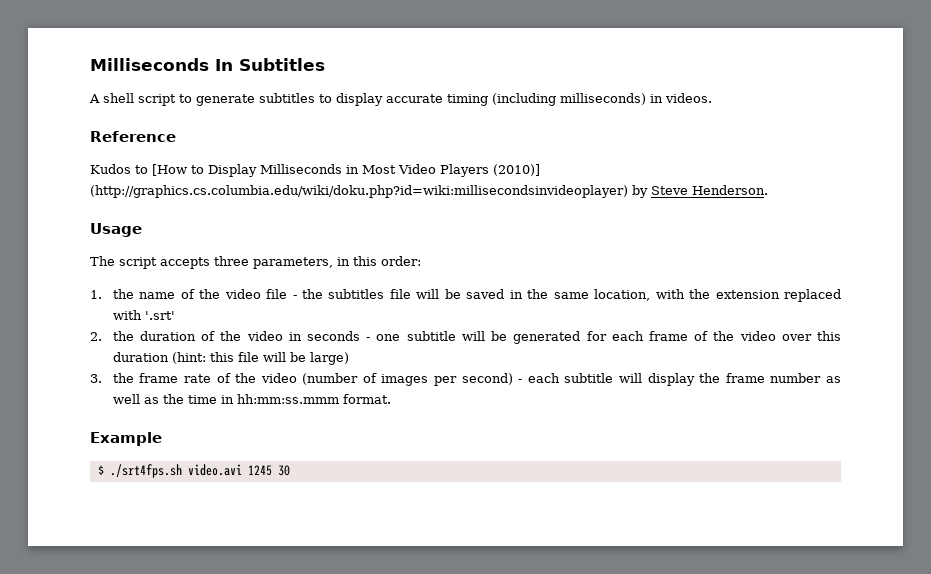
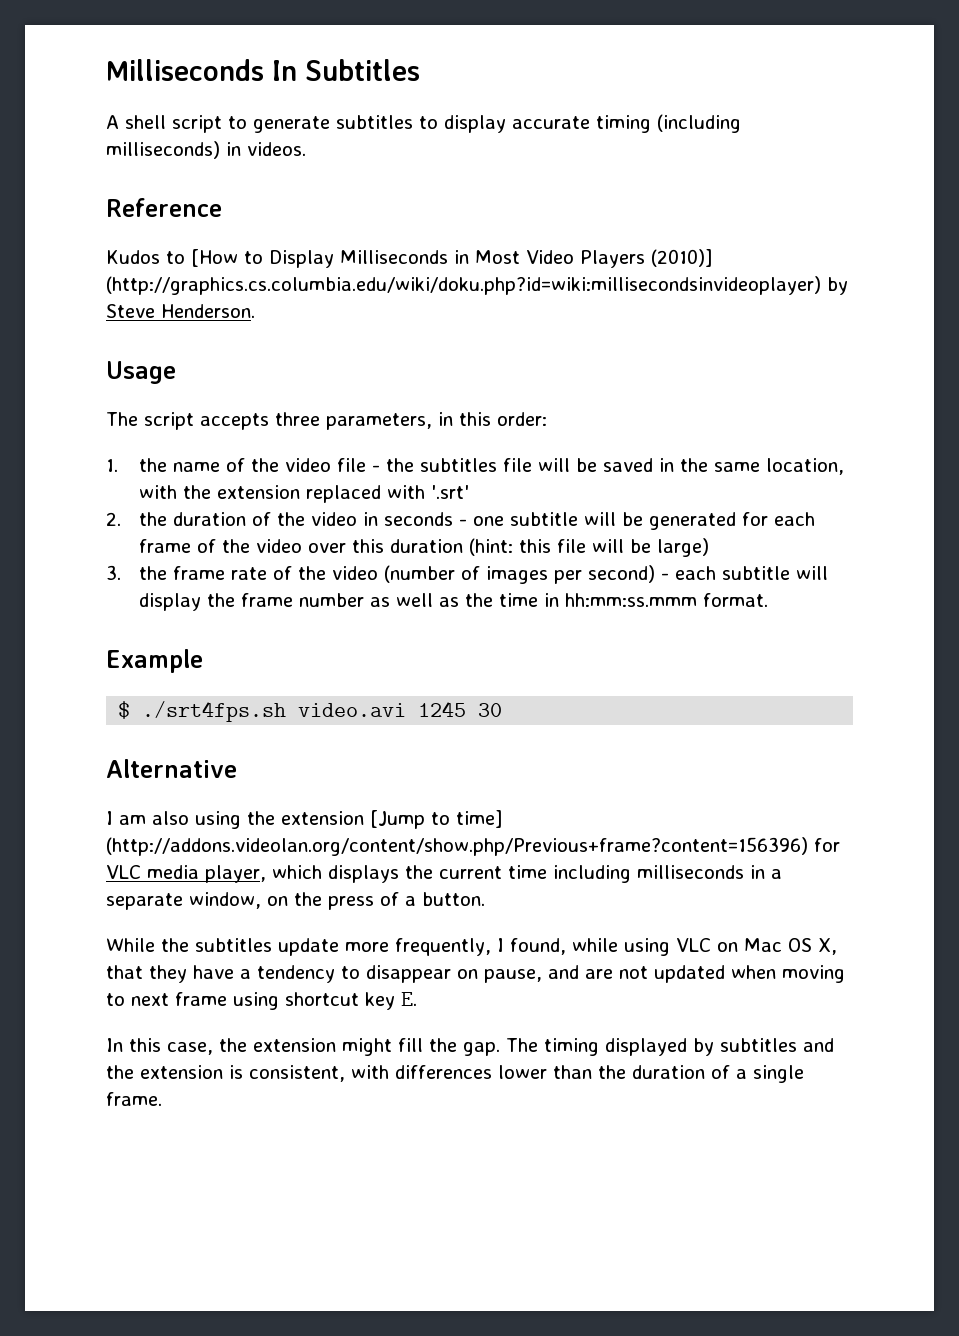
(290, 470) none -> [106,759,237,778] [106,810,503,829] [106,837,840,856] [106,865,782,883] [106,892,485,910] [106,938,837,956] [106,965,845,983] [106,992,417,1010] [106,1038,834,1056] [106,1065,804,1083] [106,1092,162,1106] // Alternative // I am also using the extension [Jump to time] (http://addons.videolan.org/content/show.php/Previous+frame?content=156396) for VLC media player, which displays the current time including milliseconds in a separate window, on the press of a button. // While the subtitles update more frequently, I found, while using VLC on Mac OS X, that they have a tendency to disappear on pause, and are not updated when moving to next frame using shortcut key E. // In this case, the extension might fill the gap. The timing displayed by subtitles and the extension is consistent, with differences lower than the duration of a single frame.

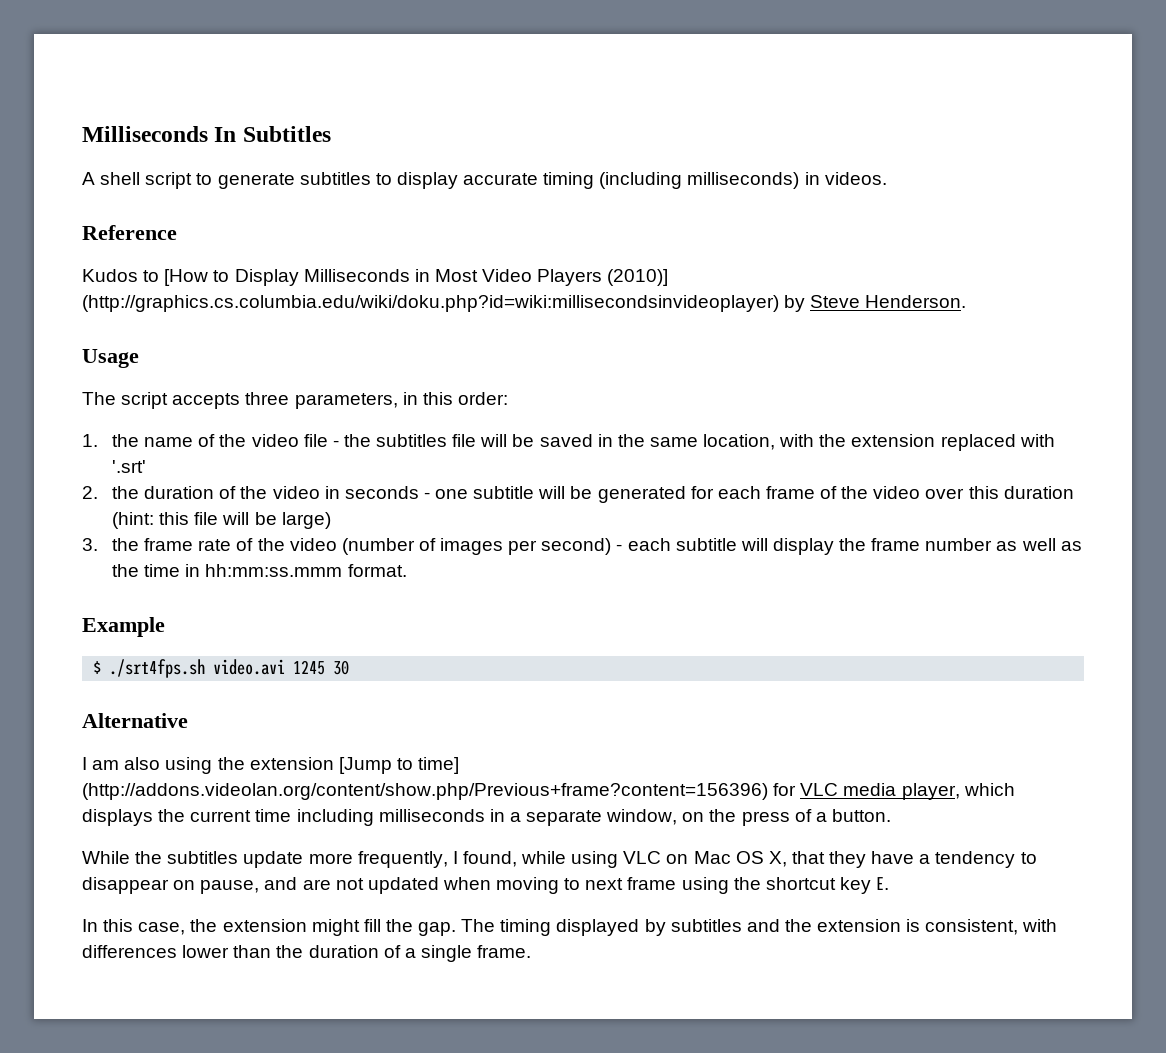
(279, 1001) none -> [733,877,761,890] the

